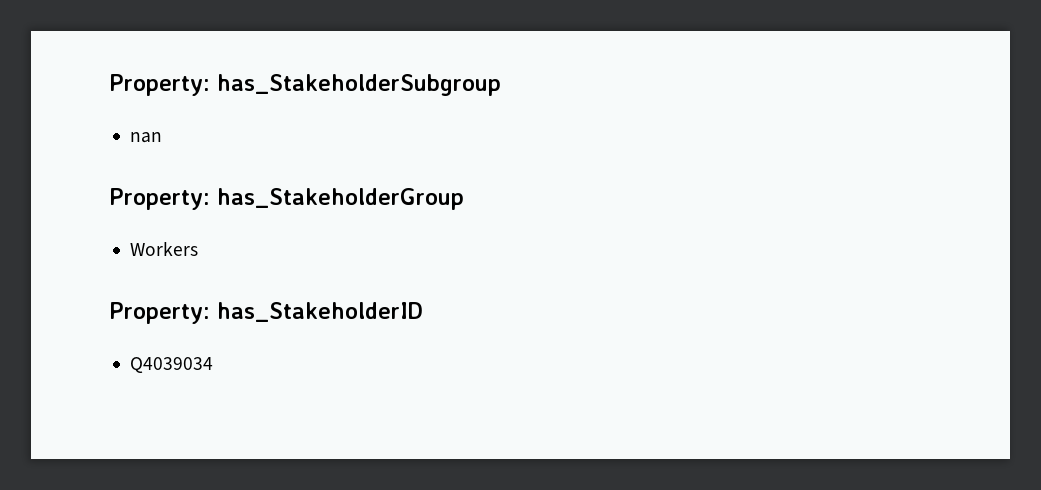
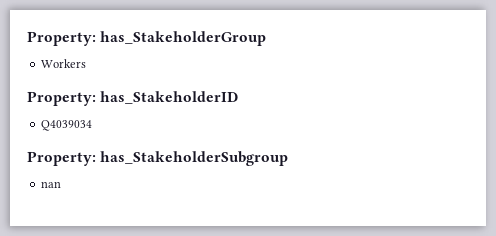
[109,74,501,96] [130,132,163,143] [109,188,210,210] Property: has_StakeholderSubgroup // nan // Property: -> [27,31,96,46] Property:
(214, 365) none -> [27,151,289,166] [40,181,61,188] // Property: has_StakeholderSubgroup // nan

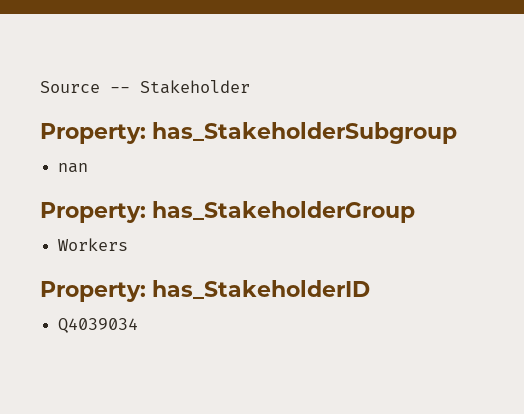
(27, 38) none -> [40,80,250,94] [40,122,457,144] [58,163,89,173] Source -- Stakeholder // Property: has_StakeholderSubgroup // nan //
[27,151,289,166] [40,181,61,188] // Property: has_StakeholderSubgroup // nan -> (139, 325) none

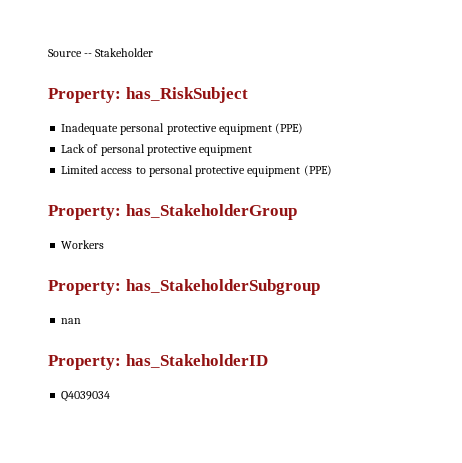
(250, 87) none -> [48,87,248,103] [61,123,304,135] [61,144,253,156] [61,165,332,177] [48,204,297,220] [61,240,105,249] // Property: has_RiskSubject // Inadequate personal protective equipment (PPE) // Lack of personal protective equipment // Limited access to personal protective equipment (PPE) // Property: has_StakeholderGroup // Workers
[40,201,415,223] [58,238,129,251] // Property: has_StakeholderGroup // Workers -> (82, 321) none

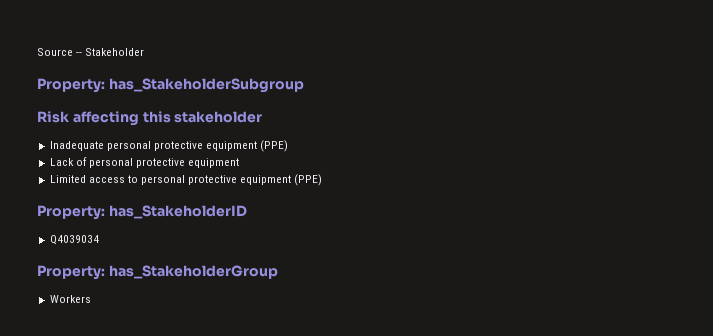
[125,87,248,103] has_RiskSubject -> [108,78,304,93] [37,111,263,126] has_StakeholderSubgroup // Risk affecting this stakeholder
(332, 170) none -> [37,205,247,220] [49,235,99,245] // Property: has_StakeholderID // Q4039034
[48,279,320,295] [61,318,82,324] [48,354,268,370] [61,391,111,402] // Property: has_StakeholderSubgroup // nan // Property: has_StakeholderID // Q4039034 -> (91, 299) none

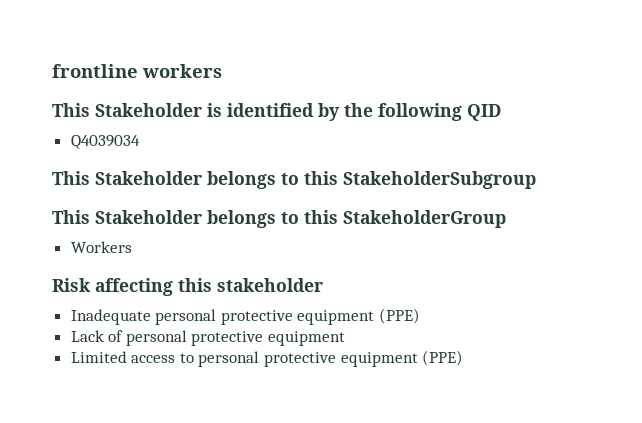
[37,48,145,56] [37,78,304,93] Source -- Stakeholder // Property: has_StakeholderSubgroup -> [52,64,222,78] [52,103,501,121] [70,135,140,149] [52,171,536,189] [52,210,506,228] [70,241,132,253] frontline workers // This Stakeholder is identified by the following QID // Q4039034 // This Stakeholder belongs to this StakeholderSubgroup // This Stakeholder belongs to this StakeholderGroup // Workers
[37,205,247,220] [49,235,99,245] [37,265,278,280] [49,295,91,303] // Property: has_StakeholderID // Q4039034 // Property: has_StakeholderGroup // Workers -> (464, 358) none

